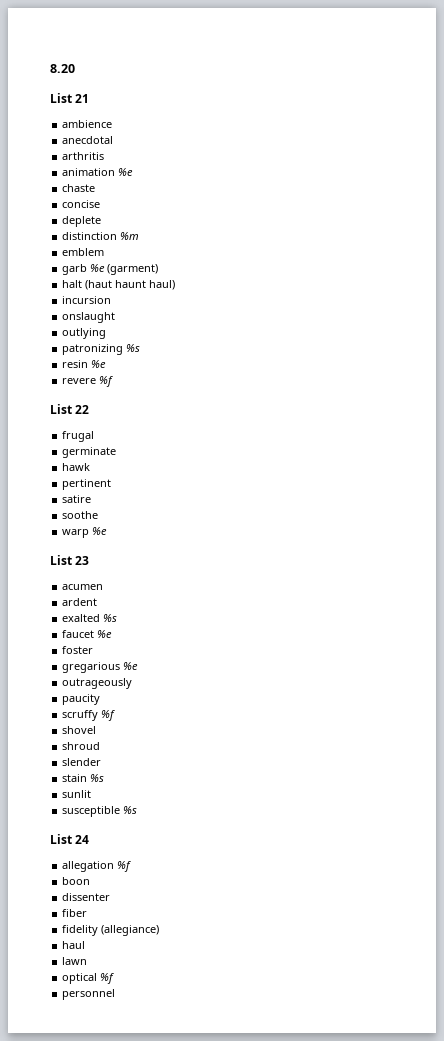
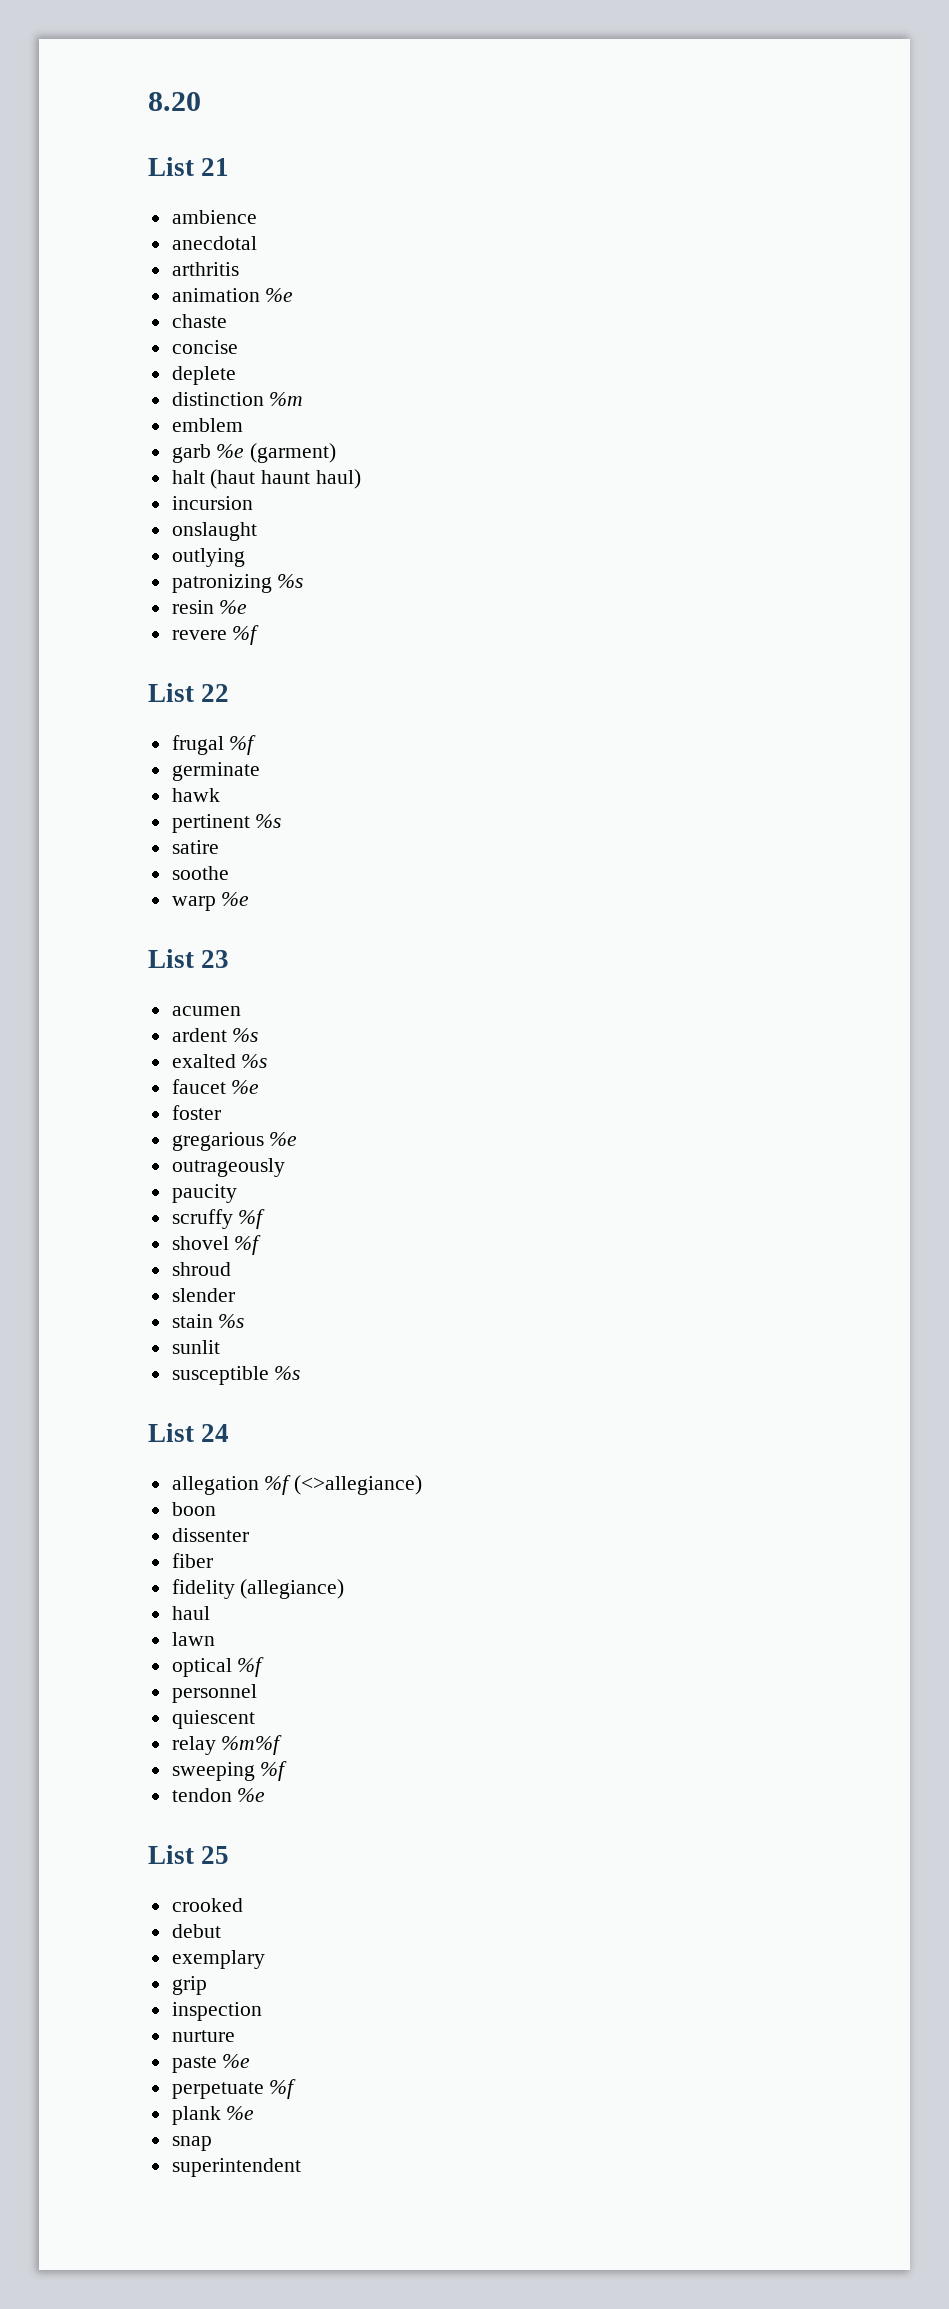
(95, 436) none -> [229,735,257,755] %f
(112, 484) none -> [255,814,282,828] %s
(98, 602) none -> [232,1028,259,1042] %s
(97, 730) none -> [234,1235,262,1255] %f
(132, 866) none -> [294,1475,423,1495] (<>allegiance)
(116, 994) none -> [171,1710,255,1729] [171,1735,283,1755] [171,1761,288,1781] [171,1788,266,1802] [148,1845,230,1864] [171,1898,243,1912] [171,1924,221,1938] [171,1950,265,1969] [171,1976,207,1995] [171,2002,262,2021] [171,2030,235,2042] [171,2054,251,2073] [171,2079,297,2099] [171,2106,255,2125] [171,2136,212,2151] [171,2158,301,2177] // quiescent // relay %m%f // sweeping %f // tendon %e // List 25 // crooked // debut // exemplary // grip // inspection // nurture // paste %e // perpetuate %f // plank %e // snap // superintendent

